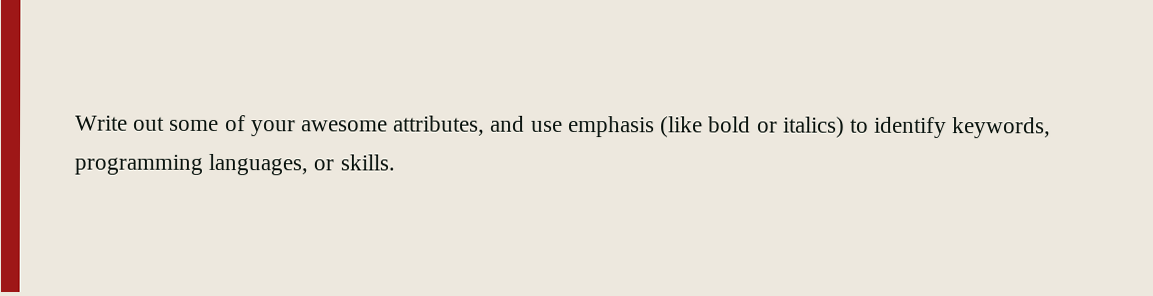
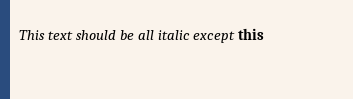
[75,115,1052,139] [74,153,395,176] Write out some of your awesome attributes, and use emphasis (like bold or italics) to identify keywords, programming languages, or skills. -> [19,28,265,43] This text should be all italic except this

